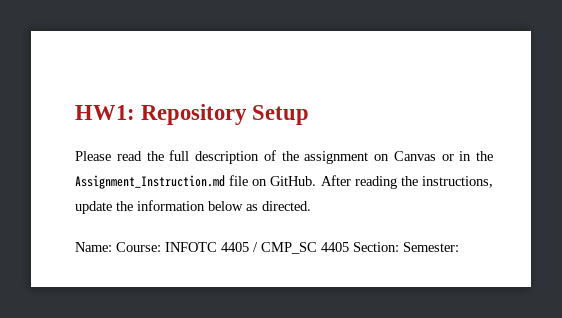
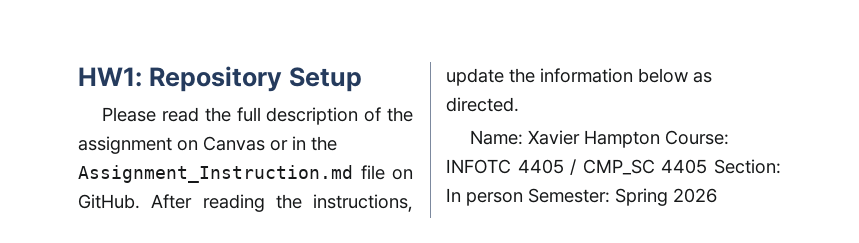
(112, 247) none -> [528,130,661,148] Xavier Hampton
[403,242,459,252] Semester: -> [446,188,717,206] In person Semester: Spring 2026

